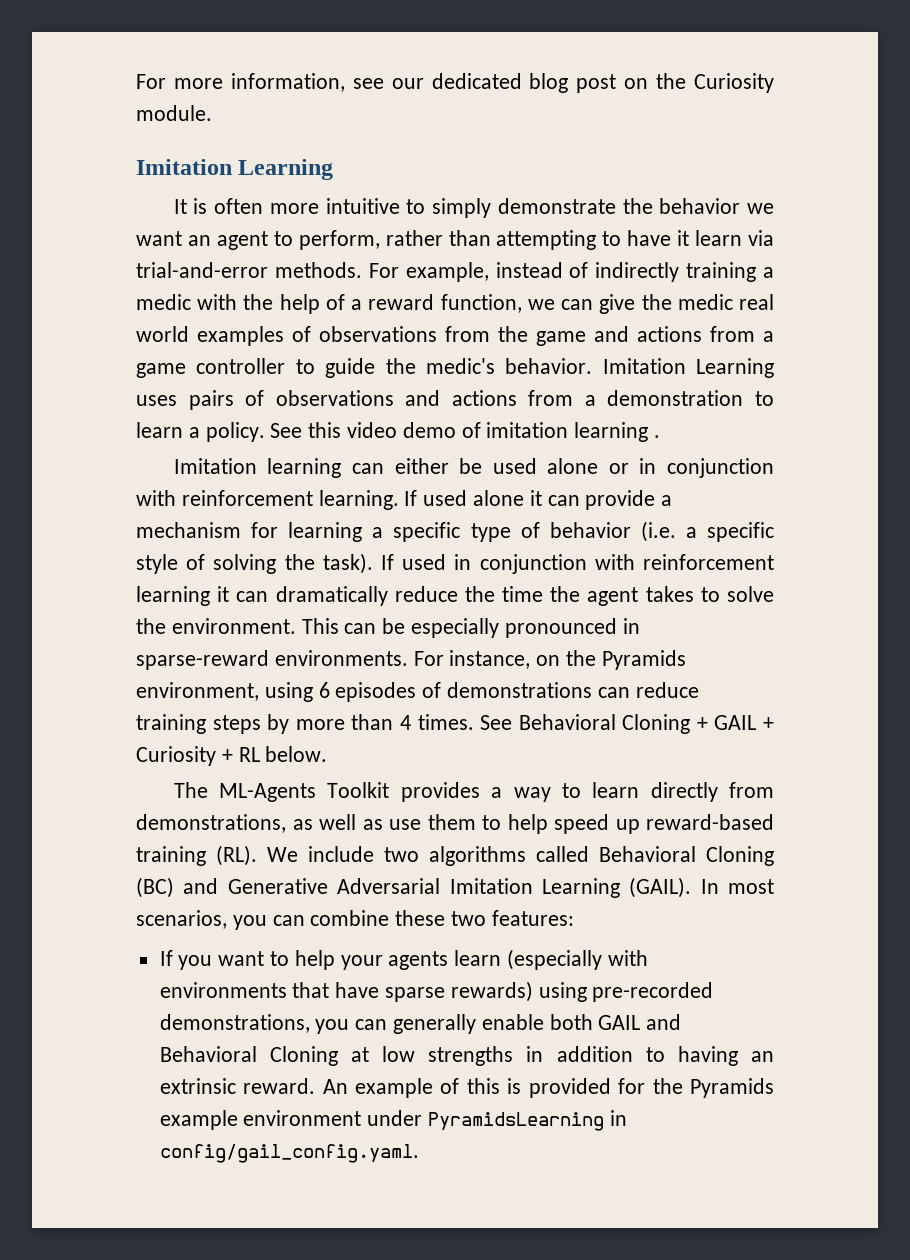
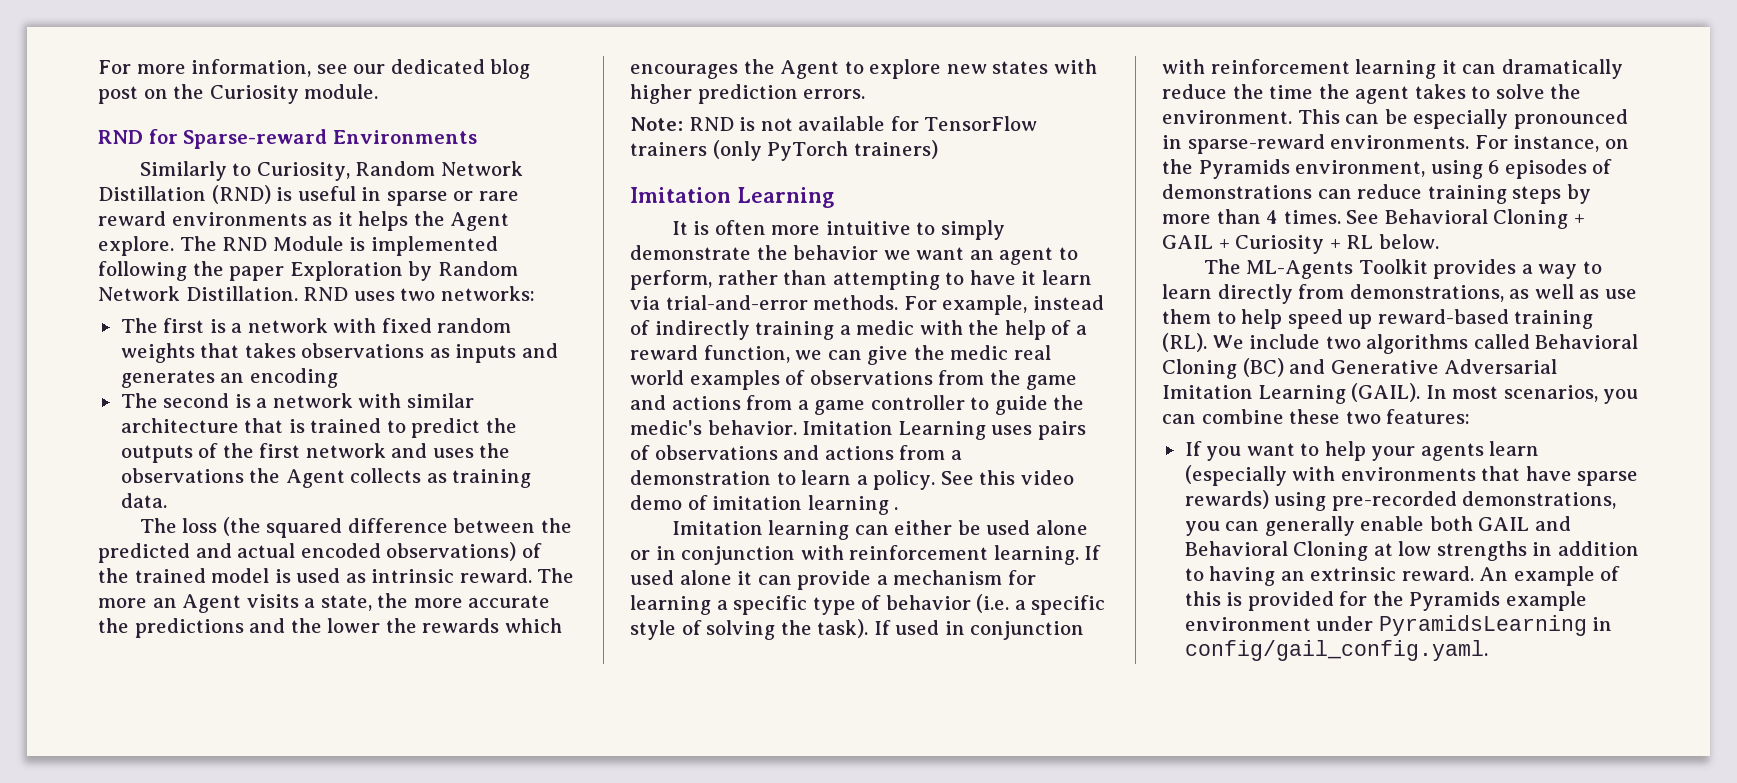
(212, 113) none -> [98,129,477,149] [139,161,523,181] [98,185,519,206] [98,211,510,231] [98,236,498,256] [98,261,518,281] [98,286,535,301] [120,318,512,333] [120,343,558,363] [120,368,338,388] [120,393,474,408] [120,418,517,438] [120,443,511,463] [120,468,532,488] [120,493,167,508] [139,517,572,538] [98,542,542,563] [98,568,575,583] [98,593,551,613] [98,618,562,638] [630,59,1097,79] [630,84,866,104] [630,116,1038,131] [630,140,938,161] // RND for Sparse-reward Environments // Similarly to Curiosity, Random Network Distillation (RND) is useful in sparse or rare reward environments as it helps the Agent explore. The RND Module is implemented following the paper Exploration by Random Network Distillation. RND uses two networks: // The first is a network with fixed random weights that takes observations as inputs and generates an encoding // The second is a network with similar architecture that is trained to predict the outputs of the first network and uses the observations the Agent collects as training data. // The loss (the squared difference between the predicted and actual encoded observations) of the trained model is used as intrinsic reward. The more an Agent visits a state, the more accurate the predictions and the lower the rewards which encourages the Agent to explore new states with higher prediction errors. // Note: RND is not available for TensorFlow trainers (only PyTorch trainers)

